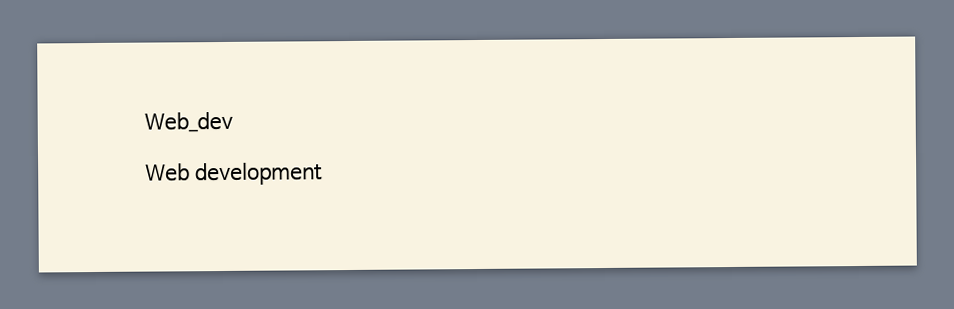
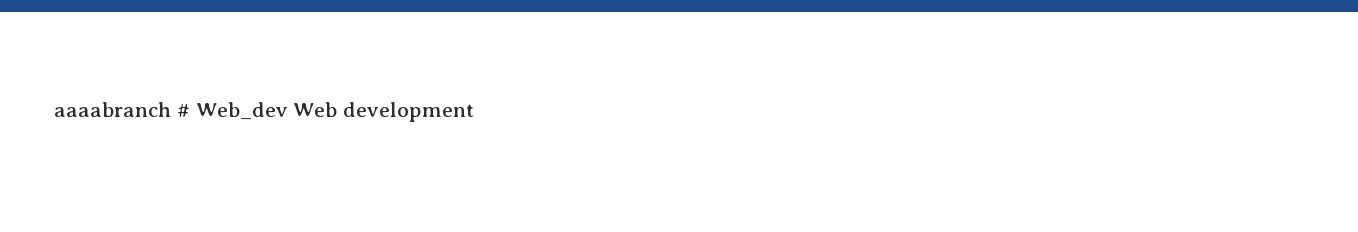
(144, 122) none -> [54,102,190,117] aaaabranch #
(233, 122) // -> (288, 111) none

